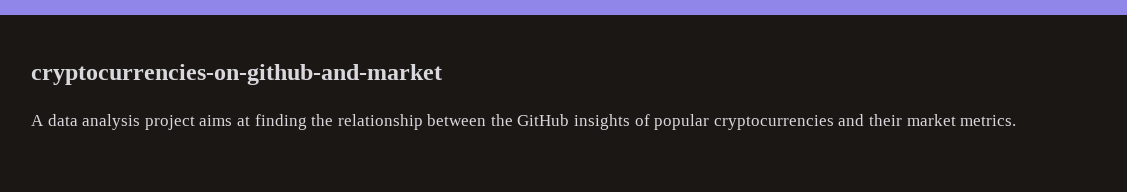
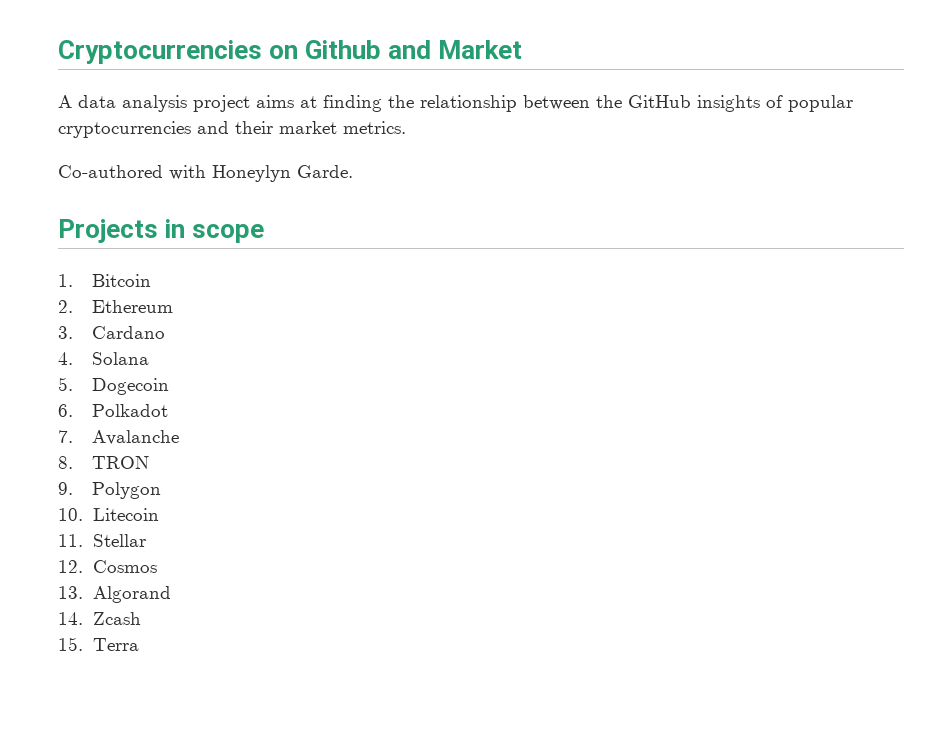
[31,64,442,85] cryptocurrencies-on-github-and-market -> [58,40,523,64] Cryptocurrencies on Github and Market
(1017, 120) none -> [58,165,353,182] [58,219,265,243] [58,274,151,287] [58,300,173,313] [58,326,165,339] [58,352,149,365] [58,377,169,395] [58,404,168,417] [58,430,179,445] [58,456,149,469] [58,482,161,499] [58,508,159,521] [58,534,146,547] [58,560,157,573] [58,586,171,603] [58,612,141,625] [58,637,139,651] // Co-authored with Honeylyn Garde. // Projects in scope // 1. Bitcoin // 2. Ethereum // 3. Cardano // 4. Solana // 5. Dogecoin // 6. Polkadot // 7. Avalanche // 8. TRON // 9. Polygon // 10. Litecoin // 11. Stellar // 12. Cosmos // 13. Algorand // 14. Zcash // 15. Terra

